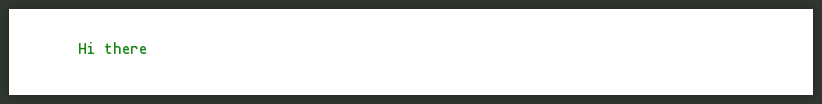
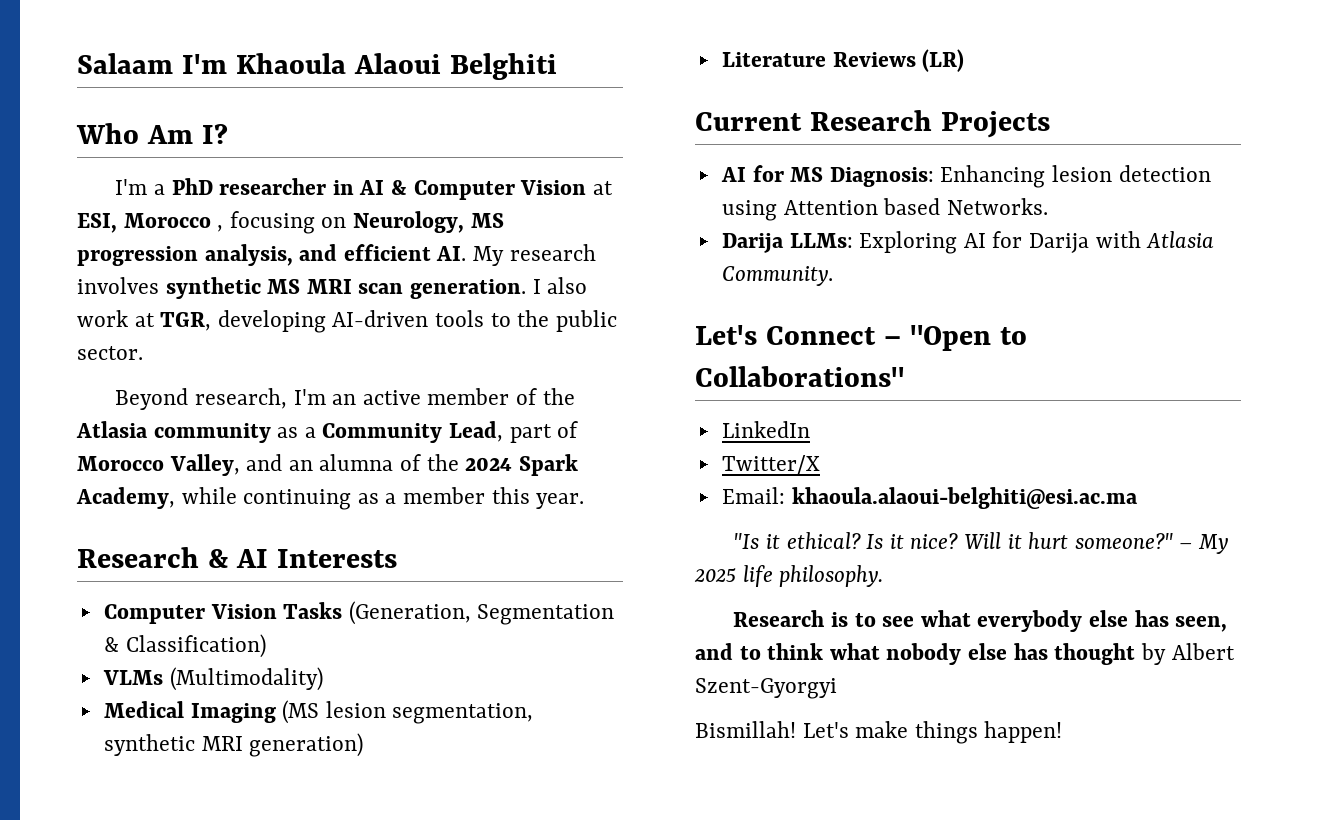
[78,42,147,54] Hi there -> [77,53,557,80] [76,123,228,144] [115,178,613,200] [77,211,504,234] [77,244,596,266] [77,277,588,299] [77,310,617,333] [77,346,143,360] [115,388,575,410] [76,421,579,443] [77,454,578,476] [76,487,585,510] [77,547,397,568] [103,601,615,625] [103,634,266,658] [102,667,323,691] [103,700,534,724] [103,733,364,757] [721,49,965,72] [695,110,1050,138] [720,165,1211,188] [721,198,1048,221] [721,231,1215,254] [721,266,833,286] [695,325,1027,351] [695,366,904,387] [721,421,810,438] [721,455,820,474] [721,487,1138,509] [733,532,1229,554] [694,565,884,587] [733,610,1228,632] [695,643,1235,665] [695,678,837,699] [695,721,1063,744] Salaam I'm Khaoula Alaoui Belghiti // Who Am I? // I'm a PhD researcher in AI & Computer Vision at ESI, Morocco , focusing on Neurology, MS progression analysis, and efficient AI. My research involves synthetic MS MRI scan generation. I also work at TGR, developing AI-driven tools to the public sector. // Beyond research, I'm an active member of the Atlasia community as a Community Lead, part of Morocco Valley, and an alumna of the 2024 Spark Academy, while continuing as a member this year. // Research & AI Interests // Computer Vision Tasks (Generation, Segmentation & Classification) // VLMs (Multimodality) // Medical Imaging (MS lesion segmentation, synthetic MRI generation) // Literature Reviews (LR) // Current Research Projects // AI for MS Diagnosis: Enhancing lesion detection using Attention based Networks. // Darija LLMs: Exploring AI for Darija with Atlasia Community. // Let's Connect – "Open to Collaborations" // LinkedIn // Twitter/X // Email: khaoula.alaoui-belghiti@esi.ac.ma // "Is it ethical? Is it nice? Will it hurt someone?" – My 2025 life philosophy. // Research is to see what everybody else has seen, and to think what nobody else has thought by Albert Szent-Gyorgyi // Bismillah! Let's make things happen!

